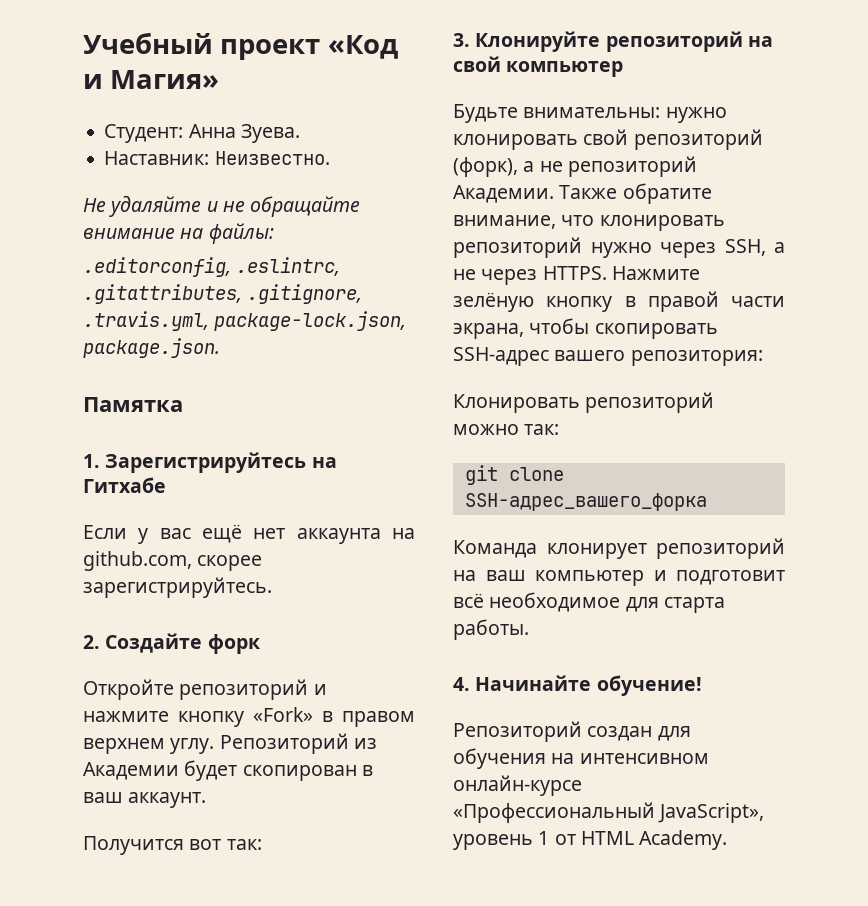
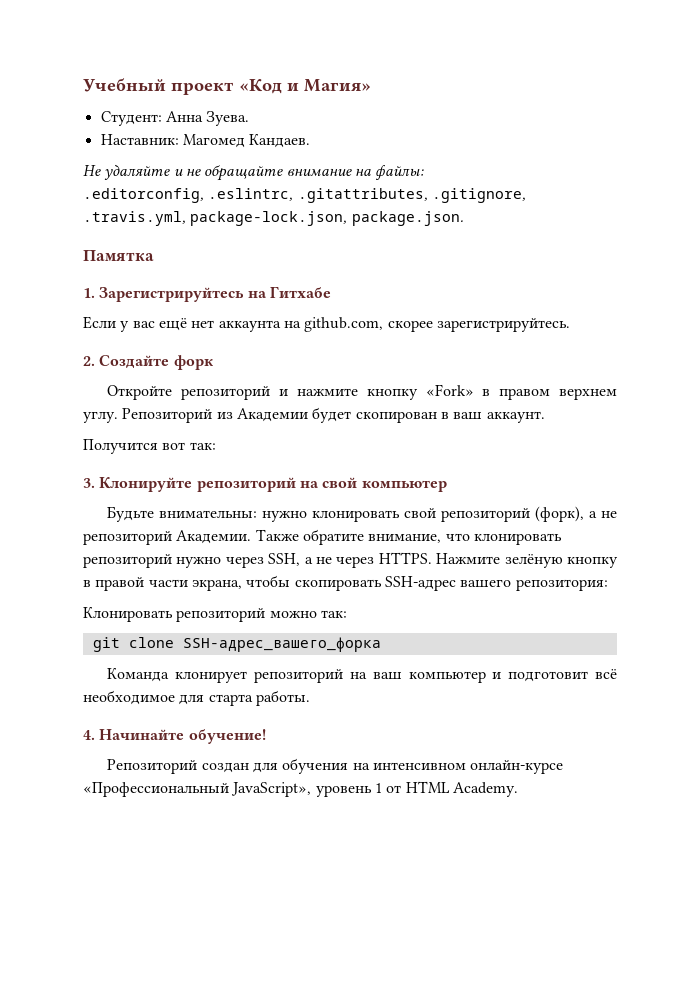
[214,151,330,165] Неизвестно. -> [182,134,311,148] Магомед Кандаев.

